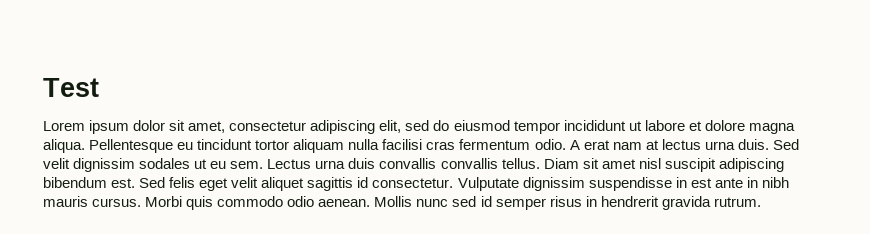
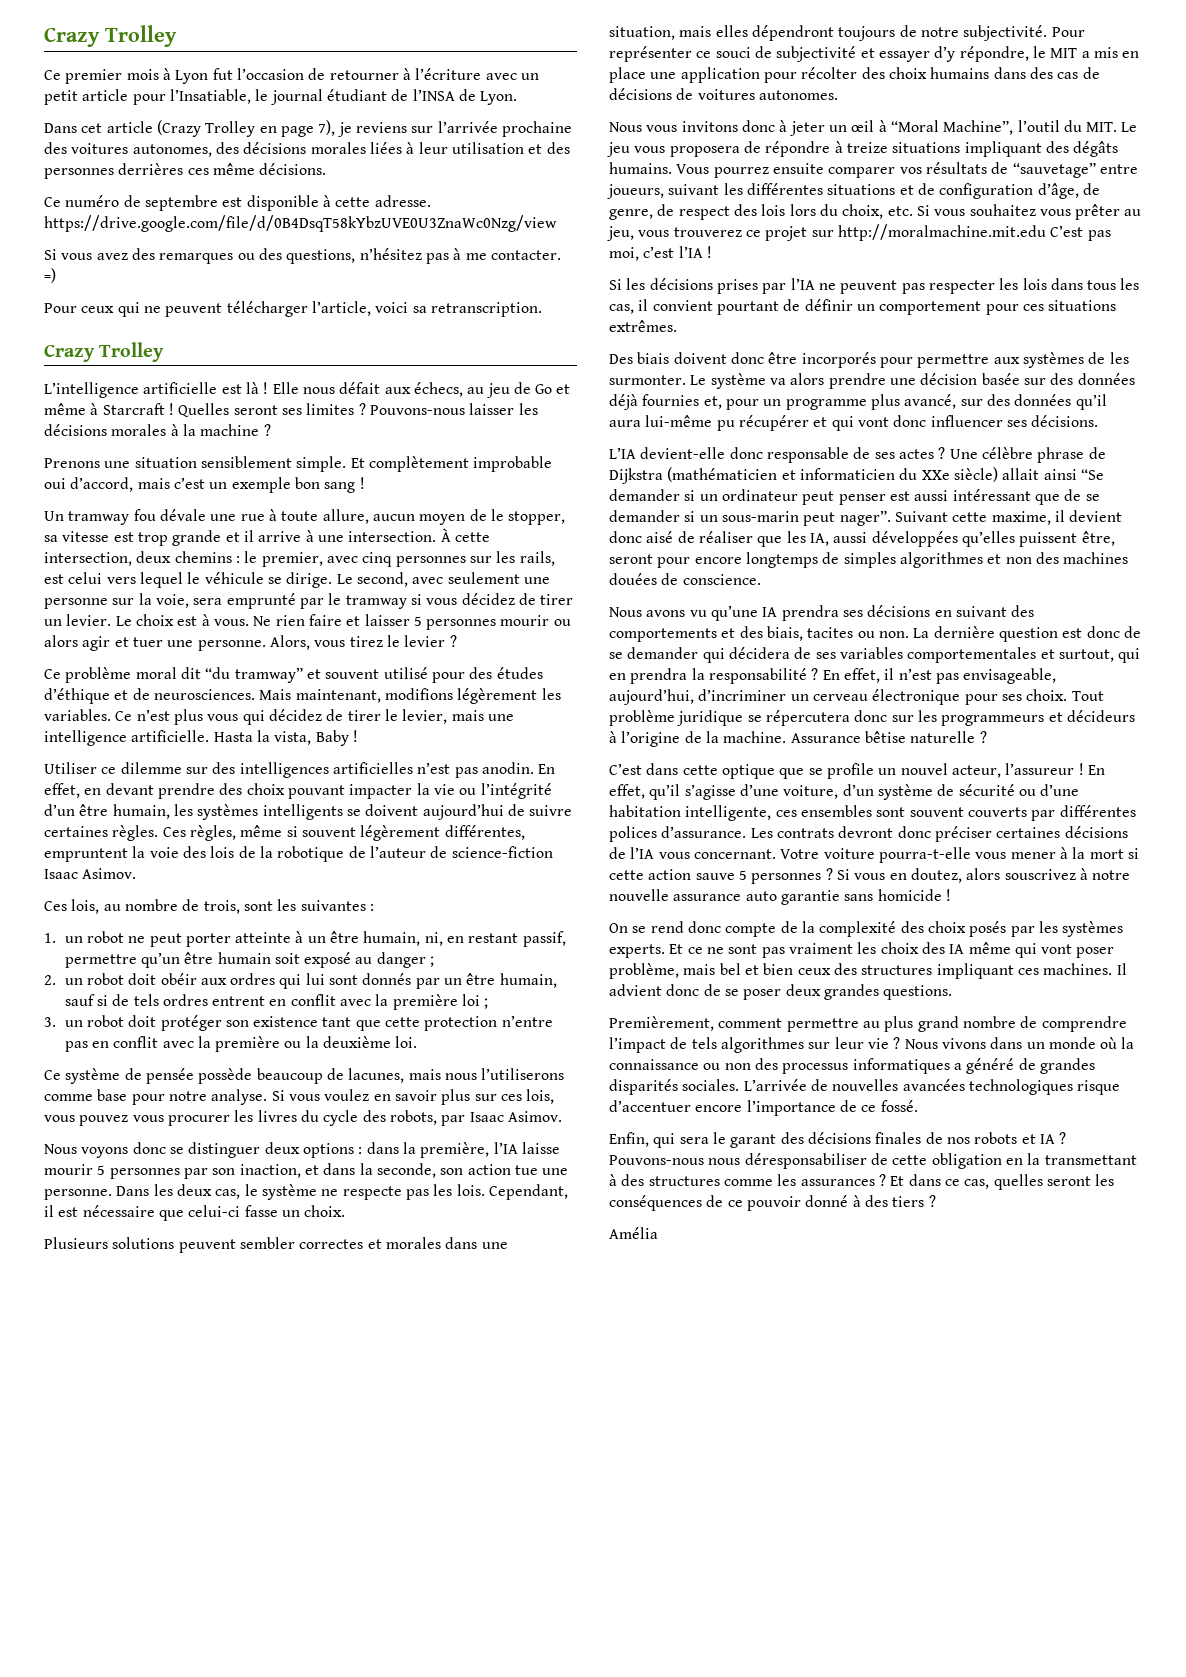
[43,78,99,97] [43,120,795,134] [43,139,799,153] [43,158,784,172] [43,177,789,191] [43,196,761,210] Test // Lorem ipsum dolor sit amet, consectetur adipiscing elit, sed do eiusmod tempor incididunt ut labore et dolore magna aliqua. Pellentesque eu tincidunt tortor aliquam nulla facilisi cras fermentum odio. A erat nam at lectus urna duis. Sed velit dignissim sodales ut eu sem. Lectus urna duis convallis convallis tellus. Diam sit amet nisl suscipit adipiscing bibendum est. Sed felis eget velit aliquet sagittis id consectetur. Vulputate dignissim suspendisse in est ante in nibh mauris cursus. Morbi quis commodo odio aenean. Mollis nunc sed id semper risus in hendrerit gravida rutrum. -> [44,25,177,47] [44,68,539,84] [44,89,518,105] [44,120,572,137] [44,142,570,157] [44,163,327,179] [44,195,431,211] [44,215,557,232] [44,248,561,264] [44,268,56,283] [44,301,542,317] [44,342,165,362] [44,382,571,398] [44,403,538,417] [44,424,271,436] [44,456,553,472] [44,477,365,493] [44,509,566,525] [44,528,490,546] [44,551,555,567] [44,572,550,588] [44,593,574,609] [44,614,571,630] [44,635,457,651] [44,667,543,683] [44,688,561,704] [44,709,514,725] [44,730,358,746] [44,762,556,778] [44,783,552,799] [44,804,573,820] [44,825,525,841] [44,846,553,862] [44,868,137,879] [44,899,374,914] [44,931,566,947] [64,952,435,968] [44,973,557,989] [64,994,489,1010] [44,1015,553,1031] [64,1036,418,1052] [44,1068,565,1084] [44,1089,555,1105] [44,1110,562,1126] [44,1142,560,1158] [44,1163,569,1179] [44,1184,568,1200] [44,1205,346,1221] [44,1237,508,1253] [609,25,1085,41] [609,46,1140,62] [609,67,1100,83] [609,88,838,100] [609,120,1138,136] [607,141,1119,157] [609,162,1138,178] [607,183,1100,199] [609,204,1142,220] [607,224,1111,241] [609,246,712,261] [609,278,1140,294] [609,299,1117,315] [609,320,677,332] [609,352,1129,368] [609,373,1135,389] [609,394,1107,410] [609,415,1099,431] [609,447,1106,463] [609,467,1104,484] [609,489,1100,505] [609,510,1123,526] [609,531,1115,547] [609,552,1129,568] [609,573,761,585] [609,605,1035,621] [609,626,1141,642] [609,647,1141,663] [609,668,1057,684] [609,689,1104,705] [609,710,1135,726] [609,731,987,747] [609,763,1105,779] [609,784,1080,800] [609,805,1136,821] [609,826,1128,842] [609,847,1139,863] [609,868,1131,884] [609,889,951,905] [609,921,1124,937] [609,942,1115,958] [609,963,1127,979] [609,984,953,1000] [609,1016,1127,1032] [609,1037,1135,1053] [609,1058,1095,1074] [609,1079,1121,1095] [609,1100,918,1116] [609,1132,1067,1148] [609,1153,1137,1169] [609,1174,1115,1190] [609,1195,936,1211] [609,1227,658,1239] Crazy Trolley // Ce premier mois à Lyon fut l’occasion de retourner à l’écriture avec un petit article pour l’Insatiable, le journal étudiant de l’INSA de Lyon. // Dans cet article (Crazy Trolley en page 7), je reviens sur l’arrivée prochaine des voitures autonomes, des décisions morales liées à leur utilisation et des personnes derrières ces même décisions. // Ce numéro de septembre est disponible à cette adresse. https://drive.google.com/file/d/0B4DsqT58kYbzUVE0U3ZnaWc0Nzg/view // Si vous avez des remarques ou des questions, n’hésitez pas à me contacter. =) // Pour ceux qui ne peuvent télécharger l’article, voici sa retranscription. // Crazy Trolley // L’intelligence artificielle est là ! Elle nous défait aux échecs, au jeu de Go et même à Starcraft ! Quelles seront ses limites ? Pouvons-nous laisser les décisions morales à la machine ? // Prenons une situation sensiblement simple. Et complètement improbable oui d’accord, mais c’est un exemple bon sang ! // Un tramway fou dévale une rue à toute allure, aucun moyen de le stopper, sa vitesse est trop grande et il arrive à une intersection. À cette intersection, deux chemins : le premier, avec cinq personnes sur les rails, est celui vers lequel le véhicule se dirige. Le second, avec seulement une personne sur la voie, sera emprunté par le tramway si vous décidez de tirer un levier. Le choix est à vous. Ne rien faire et laisser 5 personnes mourir ou alors agir et tuer une personne. Alors, vous tirez le levier ? // Ce problème moral dit “du tramway” et souvent utilisé pour des études d’éthique et de neurosciences. Mais maintenant, modifions légèrement les variables. Ce n’est plus vous qui décidez de tirer le levier, mais une intelligence artificielle. Hasta la vista, Baby ! // Utiliser ce dilemme sur des intelligences artificielles n’est pas anodin. En effet, en devant prendre des choix pouvant impacter la vie ou l’intégrité d’un être humain, les systèmes intelligents se doivent aujourd’hui de suivre certaines règles. Ces règles, même si souvent légèrement différentes, empruntent la voie des lois de la robotique de l’auteur de science-fiction Isaac Asimov. // Ces lois, au nombre de trois, sont les suivantes : // 1. un robot ne peut porter atteinte à un être humain, ni, en restant passif, permettre qu’un être humain soit exposé au danger ; // 2. un robot doit obéir aux ordres qui lui sont donnés par un être humain, sauf si de tels ordres entrent en conflit avec la première loi ; // 3. un robot doit protéger son existence tant que cette protection n’entre pas en conflit avec la première ou la deuxième loi. // Ce système de pensée possède beaucoup de lacunes, mais nous l’utiliserons comme base pour notre analyse. Si vous voulez en savoir plus sur ces lois, vous pouvez vous procurer les livres du cycle des robots, par Isaac Asimov. // Nous voyons donc se distinguer deux options : dans la première, l’IA laisse mourir 5 personnes par son inaction, et dans la seconde, son action tue une personne. Dans les deux cas, le système ne respecte pas les lois. Cependant, il est nécessaire que celui-ci fasse un choix. // Plusieurs solutions peuvent sembler correctes et morales dans une situation, mais elles dépendront toujours de notre subjectivité. Pour représenter ce souci de subjectivité et essayer d’y répondre, le MIT a mis en place une application pour récolter des choix humains dans des cas de décisions de voitures autonomes. // Nous vous invitons donc à jeter un œil à “Moral Machine”, l’outil du MIT. Le jeu vous proposera de répondre à treize situations impliquant des dégâts humains. Vous pourrez ensuite comparer vos résultats de “sauvetage” entre joueurs, suivant les différentes situations et de configuration d’âge, de genre, de respect des lois lors du choix, etc. Si vous souhaitez vous prêter au jeu, vous trouverez ce projet sur http://moralmachine.mit.edu C’est pas moi, c’est l’IA ! // Si les décisions prises par l’IA ne peuvent pas respecter les lois dans tous les cas, il convient pourtant de définir un comportement pour ces situations extrêmes. // Des biais doivent donc être incorporés pour permettre aux systèmes de les surmonter. Le système va alors prendre une décision basée sur des données déjà fournies et, pour un programme plus avancé, sur des données qu’il aura lui-même pu récupérer et qui vont donc influencer ses décisions. // L’IA devient-elle donc responsable de ses actes ? Une célèbre phrase de Dijkstra (mathématicien et informaticien du XXe siècle) allait ainsi “Se demander si un ordinateur peut penser est aussi intéressant que de se demander si un sous-marin peut nager”. Suivant cette maxime, il devient donc aisé de réaliser que les IA, aussi développées qu’elles puissent être, seront pour encore longtemps de simples algorithmes et non des machines douées de conscience. // Nous avons vu qu’une IA prendra ses décisions en suivant des comportements et des biais, tacites ou non. La dernière question est donc de se demander qui décidera de ses variables comportementales et surtout, qui en prendra la responsabilité ? En effet, il n’est pas envisageable, aujourd’hui, d’incriminer un cerveau électronique pour ses choix. Tout problème juridique se répercutera donc sur les programmeurs et décideurs à l’origine de la machine. Assurance bêtise naturelle ? // C’est dans cette optique que se profile un nouvel acteur, l’assureur ! En effet, qu’il s’agisse d’une voiture, d’un système de sécurité ou d’une habitation intelligente, ces ensembles sont souvent couverts par différentes polices d’assurance. Les contrats devront donc préciser certaines décisions de l’IA vous concernant. Votre voiture pourra-t-elle vous mener à la mort si cette action sauve 5 personnes ? Si vous en doutez, alors souscrivez à notre nouvelle assurance auto garantie sans homicide ! // On se rend donc compte de la complexité des choix posés par les systèmes experts. Et ce ne sont pas vraiment les choix des IA même qui vont poser problème, mais bel et bien ceux des structures impliquant ces machines. Il advient donc de se poser deux grandes questions. // Premièrement, comment permettre au plus grand nombre de comprendre l’impact de tels algorithmes sur leur vie ? Nous vivons dans un monde où la connaissance ou non des processus informatiques a généré de grandes disparités sociales. L’arrivée de nouvelles avancées technologiques risque d’accentuer encore l’importance de ce fossé. // Enfin, qui sera le garant des décisions finales de nos robots et IA ? Pouvons-nous nous déresponsabiliser de cette obligation en la transmettant à des structures comme les assurances ? Et dans ce cas, quelles seront les conséquences de ce pouvoir donné à des tiers ? // Amélia

